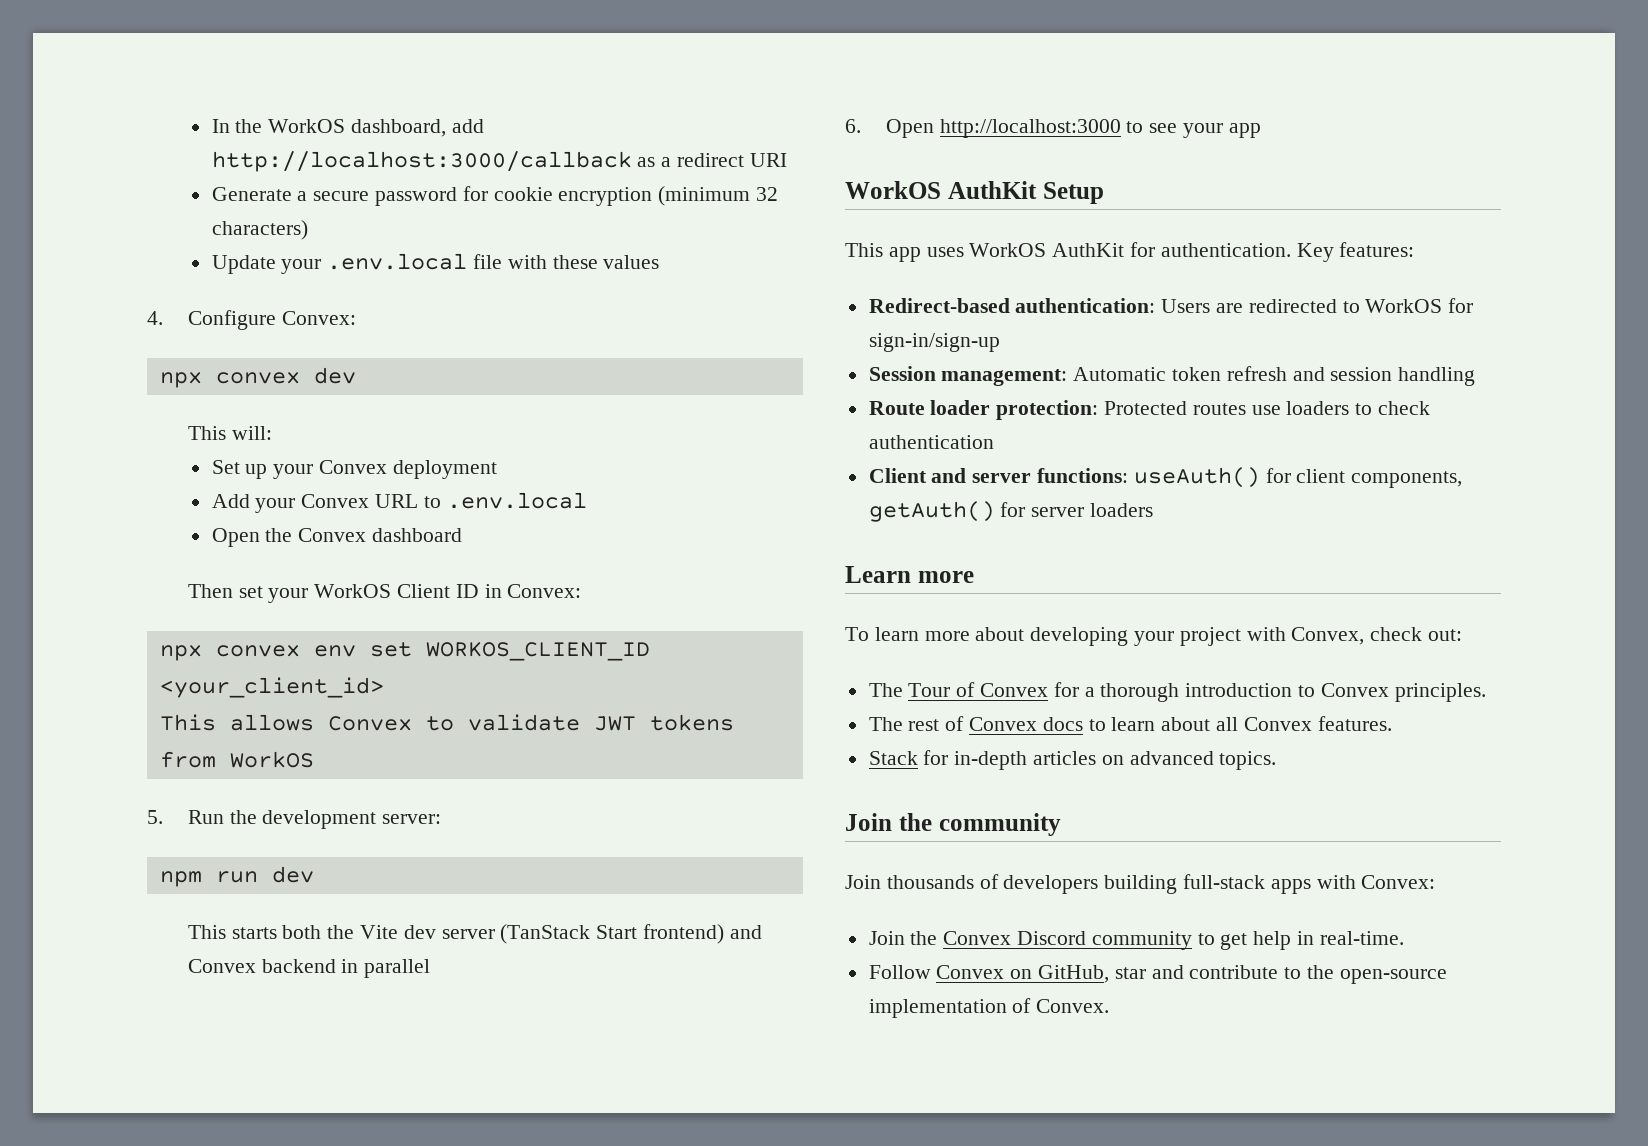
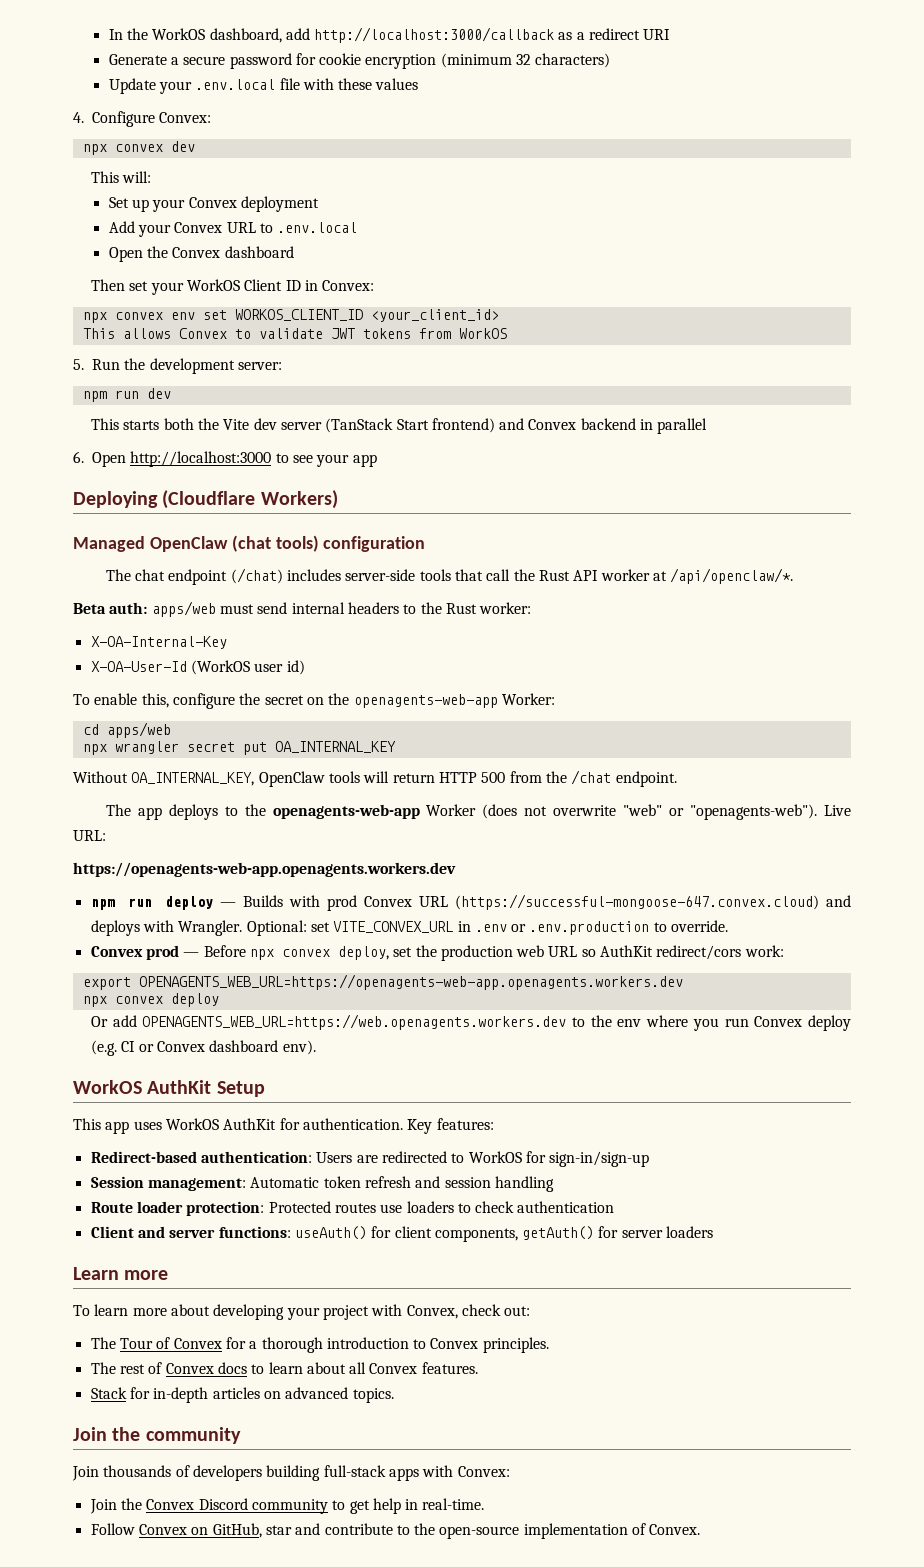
(1261, 130) none -> [73,490,338,509] [73,535,426,552] [105,568,794,585] [73,601,532,617] [90,636,227,649] [90,660,305,675] [73,693,555,709] [82,722,171,738] [82,741,396,755] [73,770,677,787] [105,804,851,820] [73,830,106,841] [73,862,456,877] [90,894,851,911] [90,920,729,936] [90,945,784,961] [82,974,683,990] [82,993,219,1007] [90,1014,851,1031] [90,1040,316,1056] // Deploying (Cloudflare Workers) // Managed OpenClaw (chat tools) configuration // The chat endpoint (/chat) includes server-side tools that call the Rust API worker at /api/openclaw/*. // Beta auth: apps/web must send internal headers to the Rust worker: // X-OA-Internal-Key // X-OA-User-Id (WorkOS user id) // To enable this, configure the secret on the openagents-web-app Worker: // cd apps/web // npx wrangler secret put OA_INTERNAL_KEY // Without OA_INTERNAL_KEY, OpenClaw tools will return HTTP 500 from the /chat endpoint. // The app deploys to the openagents-web-app Worker (does not overwrite "web" or "openagents-web"). Live URL: // https://openagents-web-app.openagents.workers.dev // npm run deploy — Builds with prod Convex URL (https://successful-mongoose-647.convex.cloud) and deploys with Wrangler. Optional: set VITE_CONVEX_URL in .env or .env.production to override. // Convex prod — Before npx convex deploy, set the production web URL so AuthKit redirect/cors work: // export OPENAGENTS_WEB_URL=https://openagents-web-app.openagents.workers.dev // npx convex deploy // Or add OPENAGENTS_WEB_URL=https://web.openagents.workers.dev to the env where you run Convex deploy (e.g. CI or Convex dashboard env).

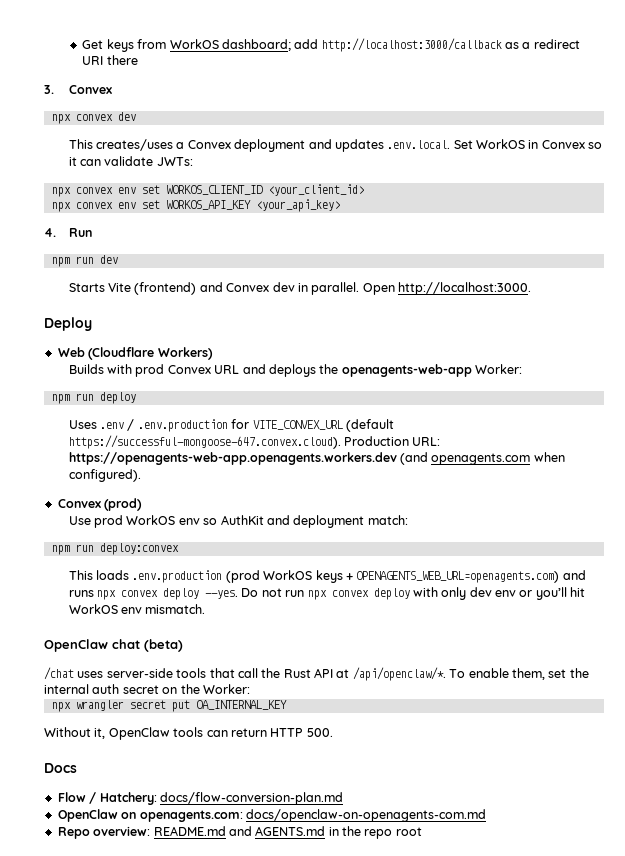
[108,28,282,43] In the WorkOS dashboard, -> [82,39,291,52] Get keys from WorkOS dashboard;
[108,53,611,69] [108,78,419,94] [73,111,212,127] [82,141,195,155] [90,171,152,183] [108,196,319,212] [108,221,358,237] [108,246,294,262] [90,279,375,295] // Generate a secure password for cookie encryption (minimum 32 characters) // Update your .env.local file with these values // 4. Configure Convex: // npx convex dev // This will: // Set up your Convex deployment // Add your Convex URL to .env.local // Open the Convex dashboard // Then set your WorkOS Client ID in Convex: -> [106,55,138,65] [44,85,112,94] [51,112,136,124] [68,139,603,152] [68,156,193,166] there // 3. Convex // npx convex dev // This creates/uses a Convex deployment and updates .env.local. Set WorkOS in Convex so it can validate JWTs:
[82,328,507,339] [73,358,282,374] [82,388,171,402] [90,418,708,434] [73,451,377,467] [73,490,338,509] [73,535,426,552] [105,568,342,585] This allows Convex to validate JWT tokens from WorkOS // 5. Run the development server: // npm run dev // This starts both the Vite dev server (TanStack Start frontend) and Convex backend in parallel // 6. Open http://localhost:3000 to see your app // Deploying (Cloudflare Workers) // Managed OpenClaw (chat tools) configuration // The chat endpoint (/chat) includes -> [51,199,340,212] [44,228,92,237] [51,255,118,267] [68,282,532,295] [44,317,92,331] [57,347,213,360] [68,364,523,377] [51,392,136,404] [68,419,394,432] [68,435,441,449] [68,452,565,465] [68,469,141,482] [57,498,143,511] [68,515,408,528] [51,543,179,555] [68,570,586,583] [68,587,586,600] [68,604,206,614] [44,639,183,652] [44,667,104,680] npx convex env set WORKOS_API_KEY <your_api_key> // 4. Run // npm run dev // Starts Vite (frontend) and Convex dev in parallel. Open http://localhost:3000. // Deploy // Web (Cloudflare Workers) // Builds with prod Convex URL and deploys the openagents-web-app Worker: // npm run deploy // Uses .env / .env.production for VITE_CONVEX_URL (default https://successful-mongoose-647.convex.cloud). Production URL: https://openagents-web-app.openagents.workers.dev (and openagents.com when configured). // Convex (prod) // Use prod WorkOS env so AuthKit and deployment match: // npm run deploy:convex // This loads .env.production (prod WorkOS keys + OPENAGENTS_WEB_URL=openagents.com) and runs npx convex deploy --yes. Do not run npx convex deploy with only dev env or you’ll hit WorkOS env mismatch. // OpenClaw chat (beta) // /chat uses
[600,569,650,581] worker -> (333, 673) none
[73,601,532,617] [90,636,227,649] [90,660,305,675] [73,693,261,709] // Beta auth: apps/web must send internal headers to the Rust worker: // X-OA-Internal-Key // X-OA-User-Id (WorkOS user id) // To enable this, configure the -> [449,668,589,680] [44,684,120,694] To enable them, set the internal auth
[353,693,555,708] [82,722,171,738] openagents-web-app Worker: // cd apps/web -> [202,684,250,694] Worker:
[131,772,255,786] OA_INTERNAL_KEY, -> [94,728,106,739] it,
[363,771,390,783] will -> [206,730,228,737] can
[481,770,677,787] [105,804,851,820] [73,830,106,841] [73,862,456,877] [90,894,851,911] [90,920,729,936] [90,945,784,961] [82,974,683,990] [82,993,219,1007] [90,1014,851,1031] [90,1040,316,1056] [73,1080,265,1097] [73,1118,494,1134] [90,1151,650,1167] [90,1176,554,1192] [90,1201,615,1216] [90,1226,714,1242] [73,1267,169,1280] [73,1304,531,1320] [90,1337,549,1353] [90,1362,478,1374] [90,1387,394,1403] [73,1427,241,1444] [72,1465,510,1481] [89,1498,485,1514] [90,1523,701,1539] 500 from the /chat endpoint. // The app deploys to the openagents-web-app Worker (does not overwrite "web" or "openagents-web"). Live URL: // https://openagents-web-app.openagents.workers.dev // npm run deploy — Builds with prod Convex URL (https://successful-mongoose-647.convex.cloud) and deploys with Wrangler. Optional: set VITE_CONVEX_URL in .env or .env.production to override. // Convex prod — Before npx convex deploy, set the production web URL so AuthKit redirect/cors work: // export OPENAGENTS_WEB_URL=https://openagents-web-app.openagents.workers.dev // npx convex deploy // Or add OPENAGENTS_WEB_URL=https://web.openagents.workers.dev to the env where you run Convex deploy (e.g. CI or Convex dashboard env). // WorkOS AuthKit Setup // This app uses WorkOS AuthKit for authentication. Key features: // Redirect-based authentication: Users are redirected to WorkOS for sign-in/sign-up // Session management: Automatic token refresh and session handling // Route loader protection: Protected routes use loaders to check authentication // Client and server functions: useAuth() for client components, getAuth() for server loaders // Learn more // To learn more about developing your project with Convex, check out: // The Tour of Convex for a thorough introduction to Convex principles. // The rest of Convex docs to learn about all Convex features. // Stack for in-depth articles on advanced topics. // Join the community // Join thousands of developers building full-stack apps with Convex: // Join the Convex Discord community to get help in real-time. // Follow Convex on GitHub, star and contribute to the open-source implementation of Convex. -> [306,728,333,737] [44,763,77,773] [57,792,343,805] [57,809,486,822] [57,826,422,839] 500. // Docs // Flow / Hatchery: docs/flow-conversion-plan.md // OpenClaw on openagents.com: docs/openclaw-on-openagents-com.md // Repo overview: README.md and AGENTS.md in the repo root

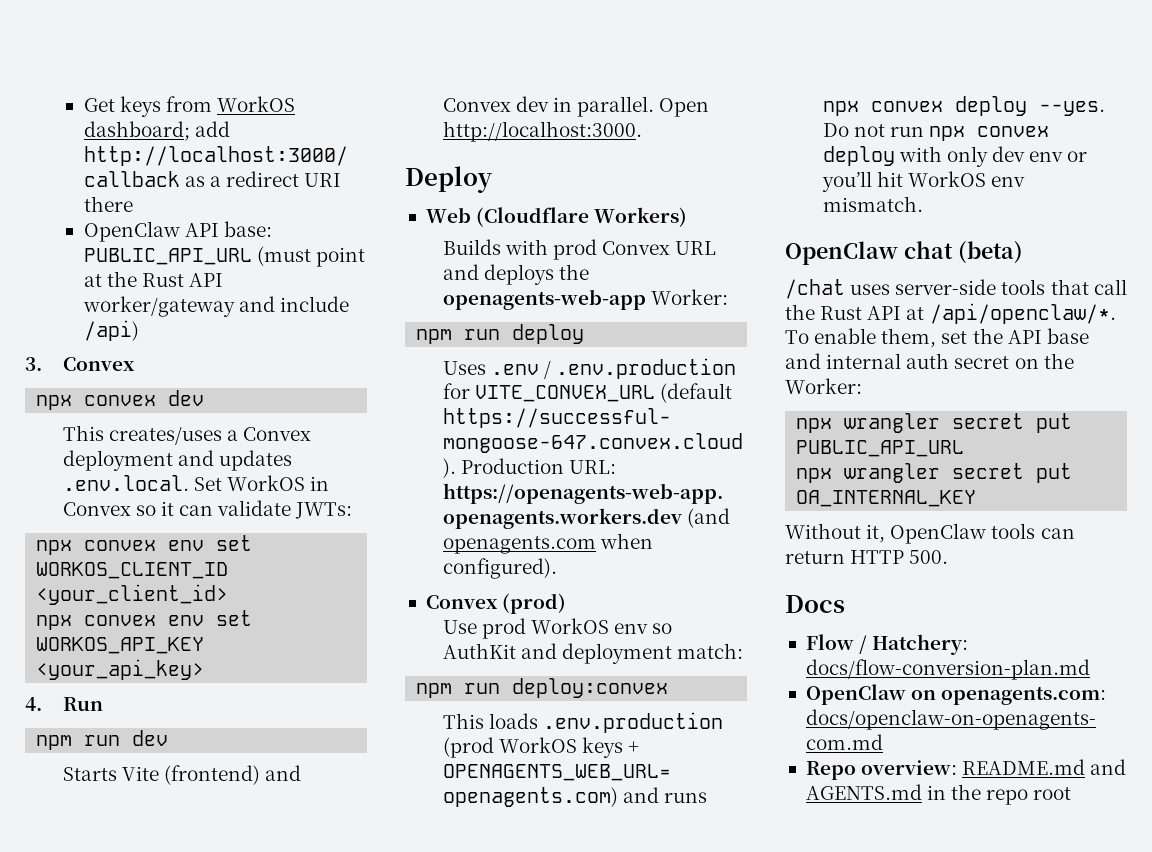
(138, 60) none -> [83,221,272,242] [83,246,365,267] [83,271,223,287] [82,296,349,317] [83,320,139,341] // OpenClaw API base: PUBLIC_API_URL (must point at the Rust API worker/gateway and include /api)
(589, 673) none -> [1007,328,1089,344] [785,353,821,369] API base and
(250, 689) none -> [796,413,1073,433] [796,440,965,457] // npx wrangler secret put PUBLIC_API_URL

